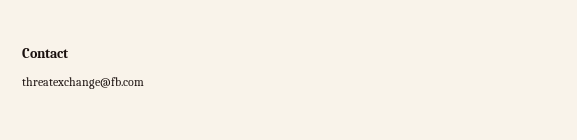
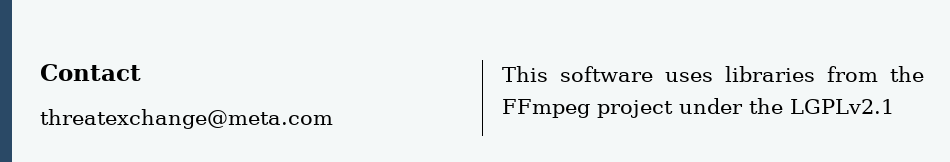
[22,77,144,89] threatexchange@fb.com -> [40,109,333,129] [502,66,924,82] [502,98,894,118] threatexchange@meta.com // This software uses libraries from the FFmpeg project under the LGPLv2.1

